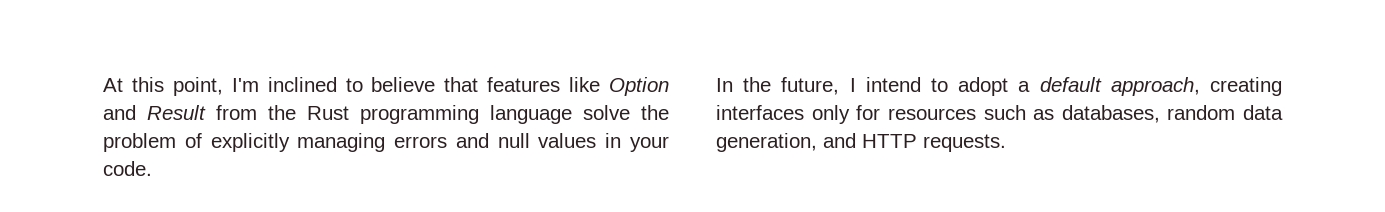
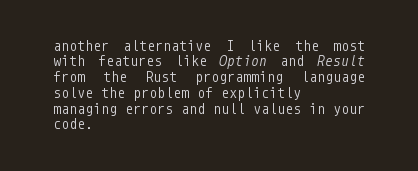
[103,77,479,96] At this point, I'm inclined to believe that -> [53,40,365,51] [53,55,85,66] another alternative I like the most with
[716,77,1282,96] [716,105,1283,124] [716,133,1006,152] // In the future, I intend to adopt a default approach, creating interfaces only for resources such as databases, random data generation, and HTTP requests. -> (93, 123) none

